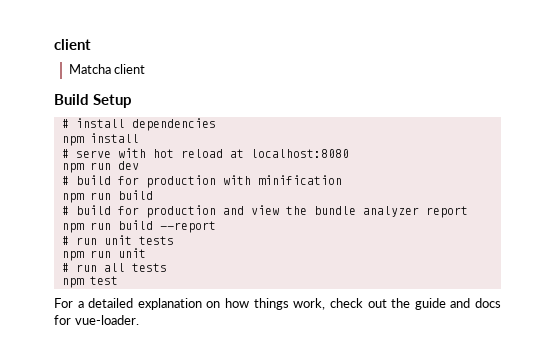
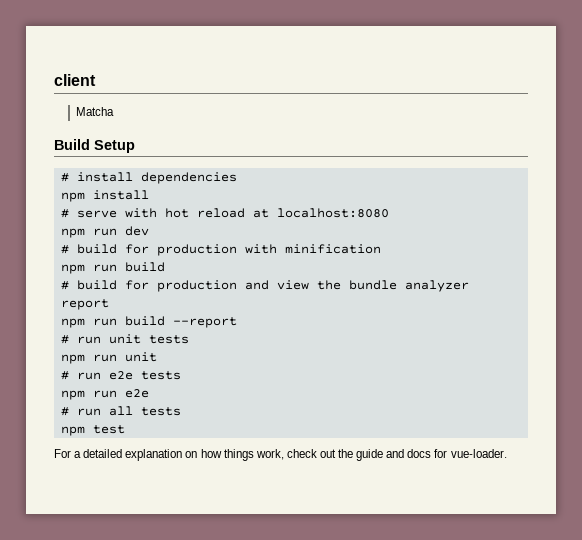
[114,64,146,74] client -> (115, 111) none
(146, 253) none -> [60,371,181,380] [60,389,149,400] // # run e2e tests // npm run e2e

